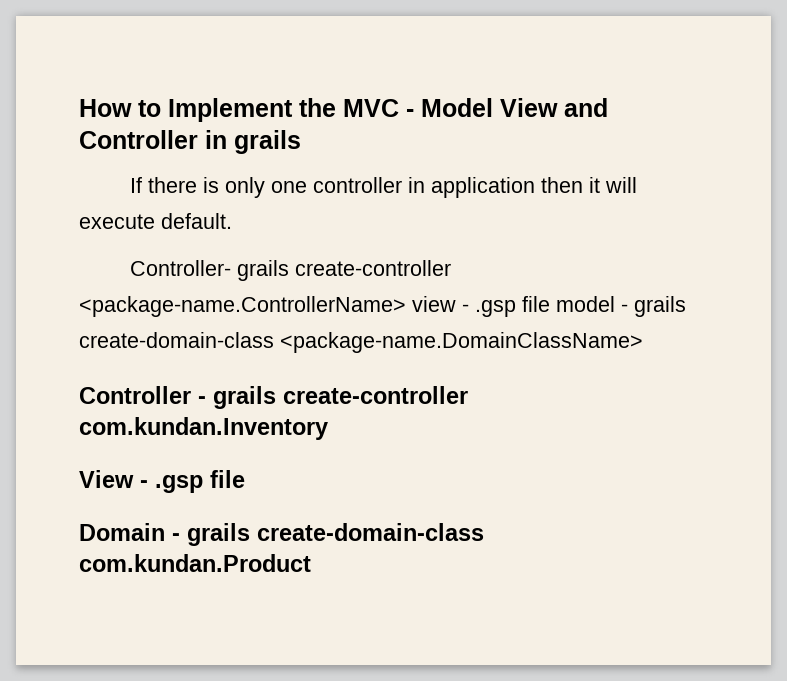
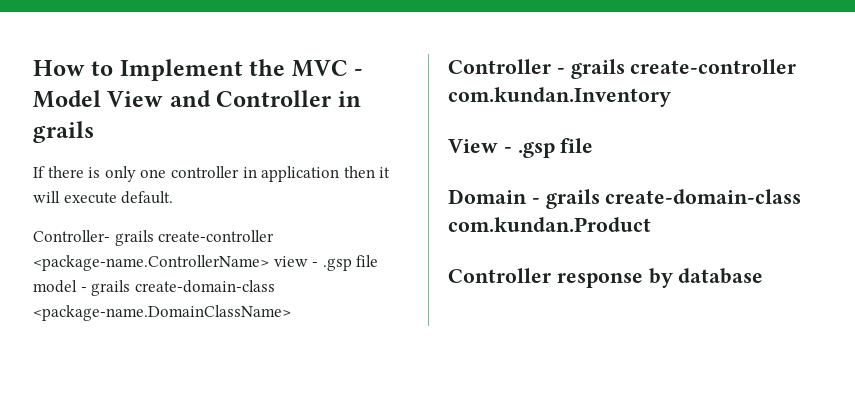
(311, 563) none -> [448,268,764,288] // Controller response by database

